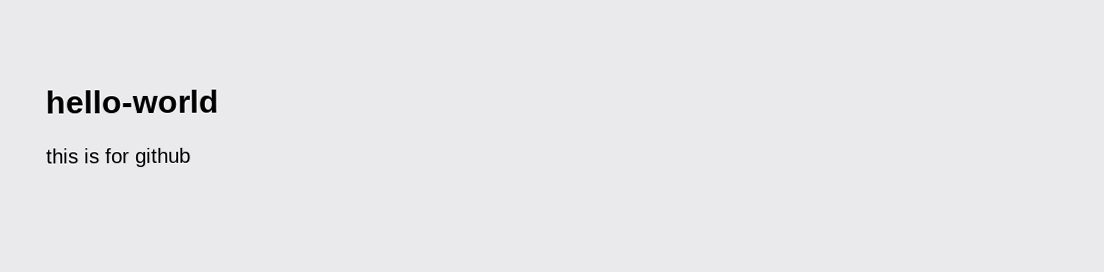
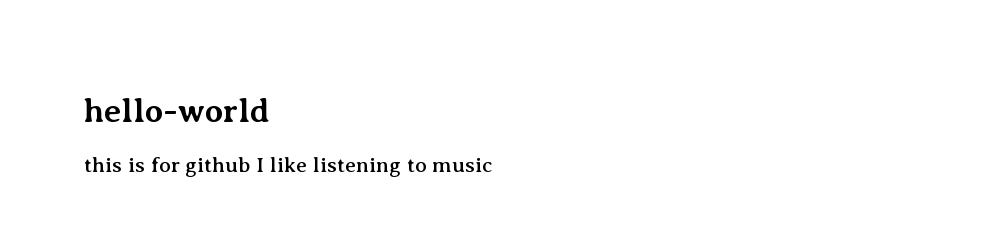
(191, 157) none -> [256,157,493,177] I like listening to music

